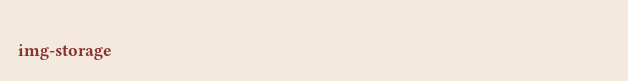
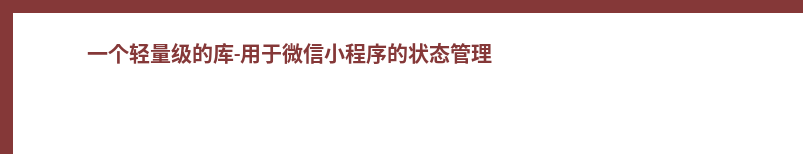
[18,44,112,60] img-storage -> [87,42,492,65] 一个轻量级的库-用于微信小程序的状态管理

